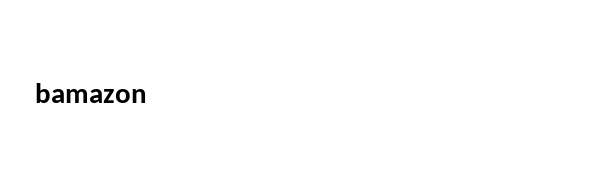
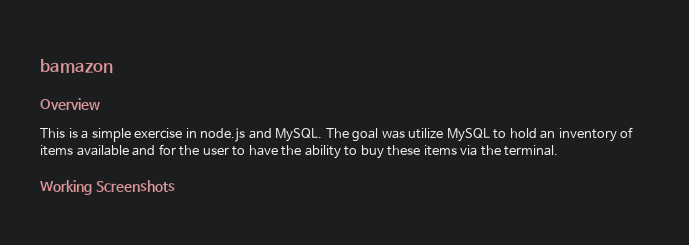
(147, 93) none -> [40,98,100,110] [40,127,634,142] [40,144,559,159] [40,180,175,195] // Overview // This is a simple exercise in node.js and MySQL. The goal was utilize MySQL to hold an inventory of items available and for the user to have the ability to buy these items via the terminal. // Working Screenshots

